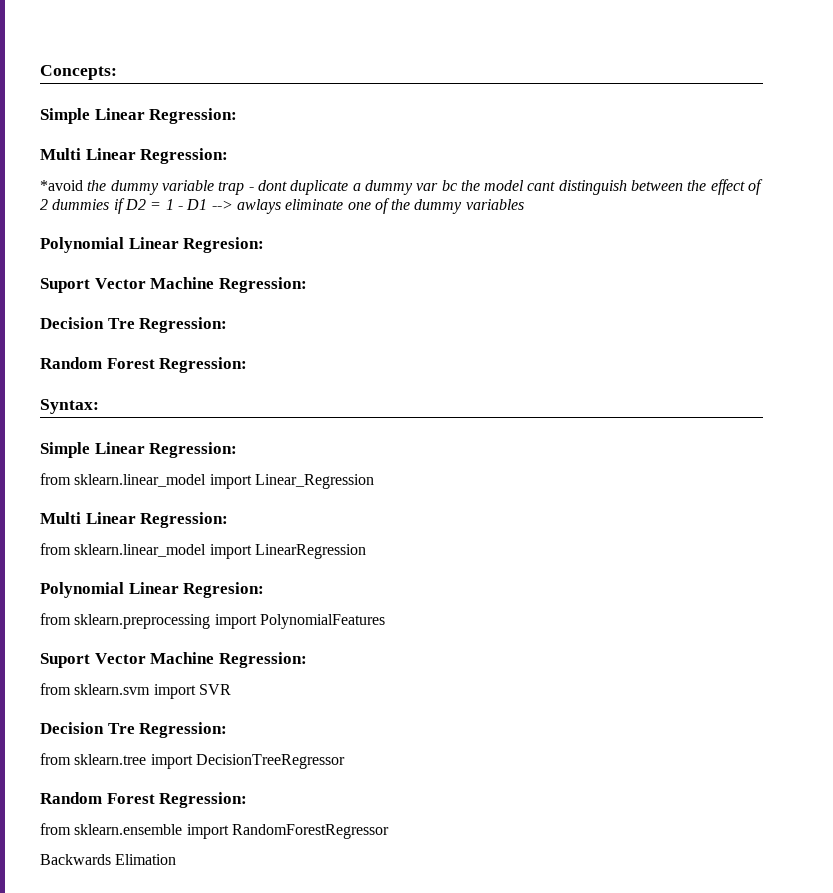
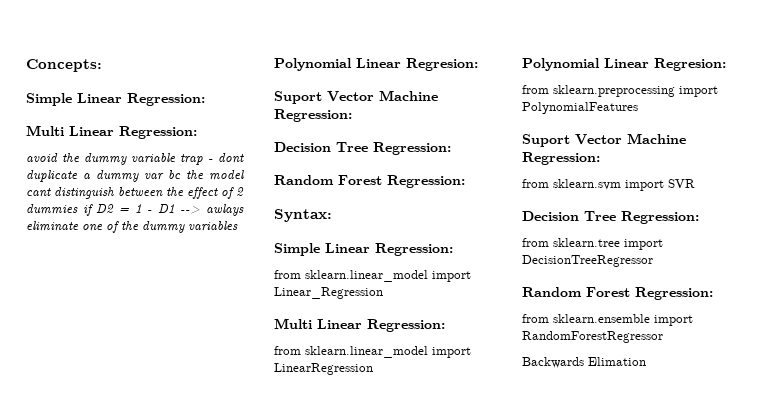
[40,180,83,191] *avoid -> [26,153,58,162] avoid
[107,318,135,329] Tre -> [336,142,368,152] Tree
[107,723,135,734] Tre -> [584,211,616,221] Tree

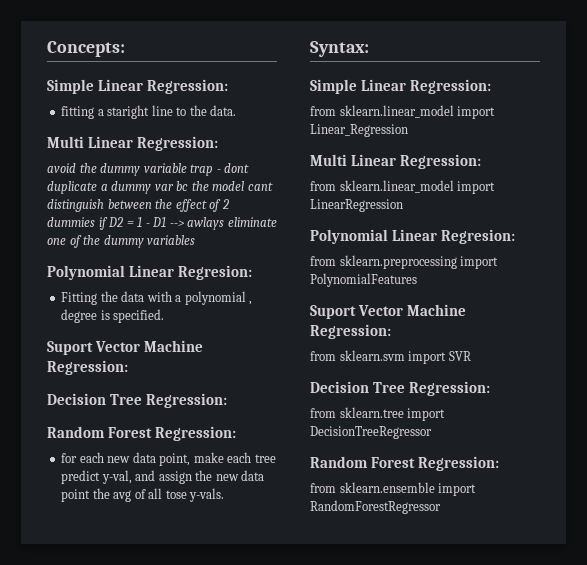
(205, 99) none -> [61,105,237,119] // fitting a staright line to the data.
(478, 64) none -> [61,291,253,305] [61,309,165,323] // Fitting the data with a polynomial , degree is specified.
(465, 181) none -> [61,452,276,466] [61,470,265,484] [61,488,225,502] // for each new data point, make each tree predict y-val, and assign the new data point the avg of all tose y-vals.
[522,357,646,368] // Backwards Elimation -> (441, 507) none

